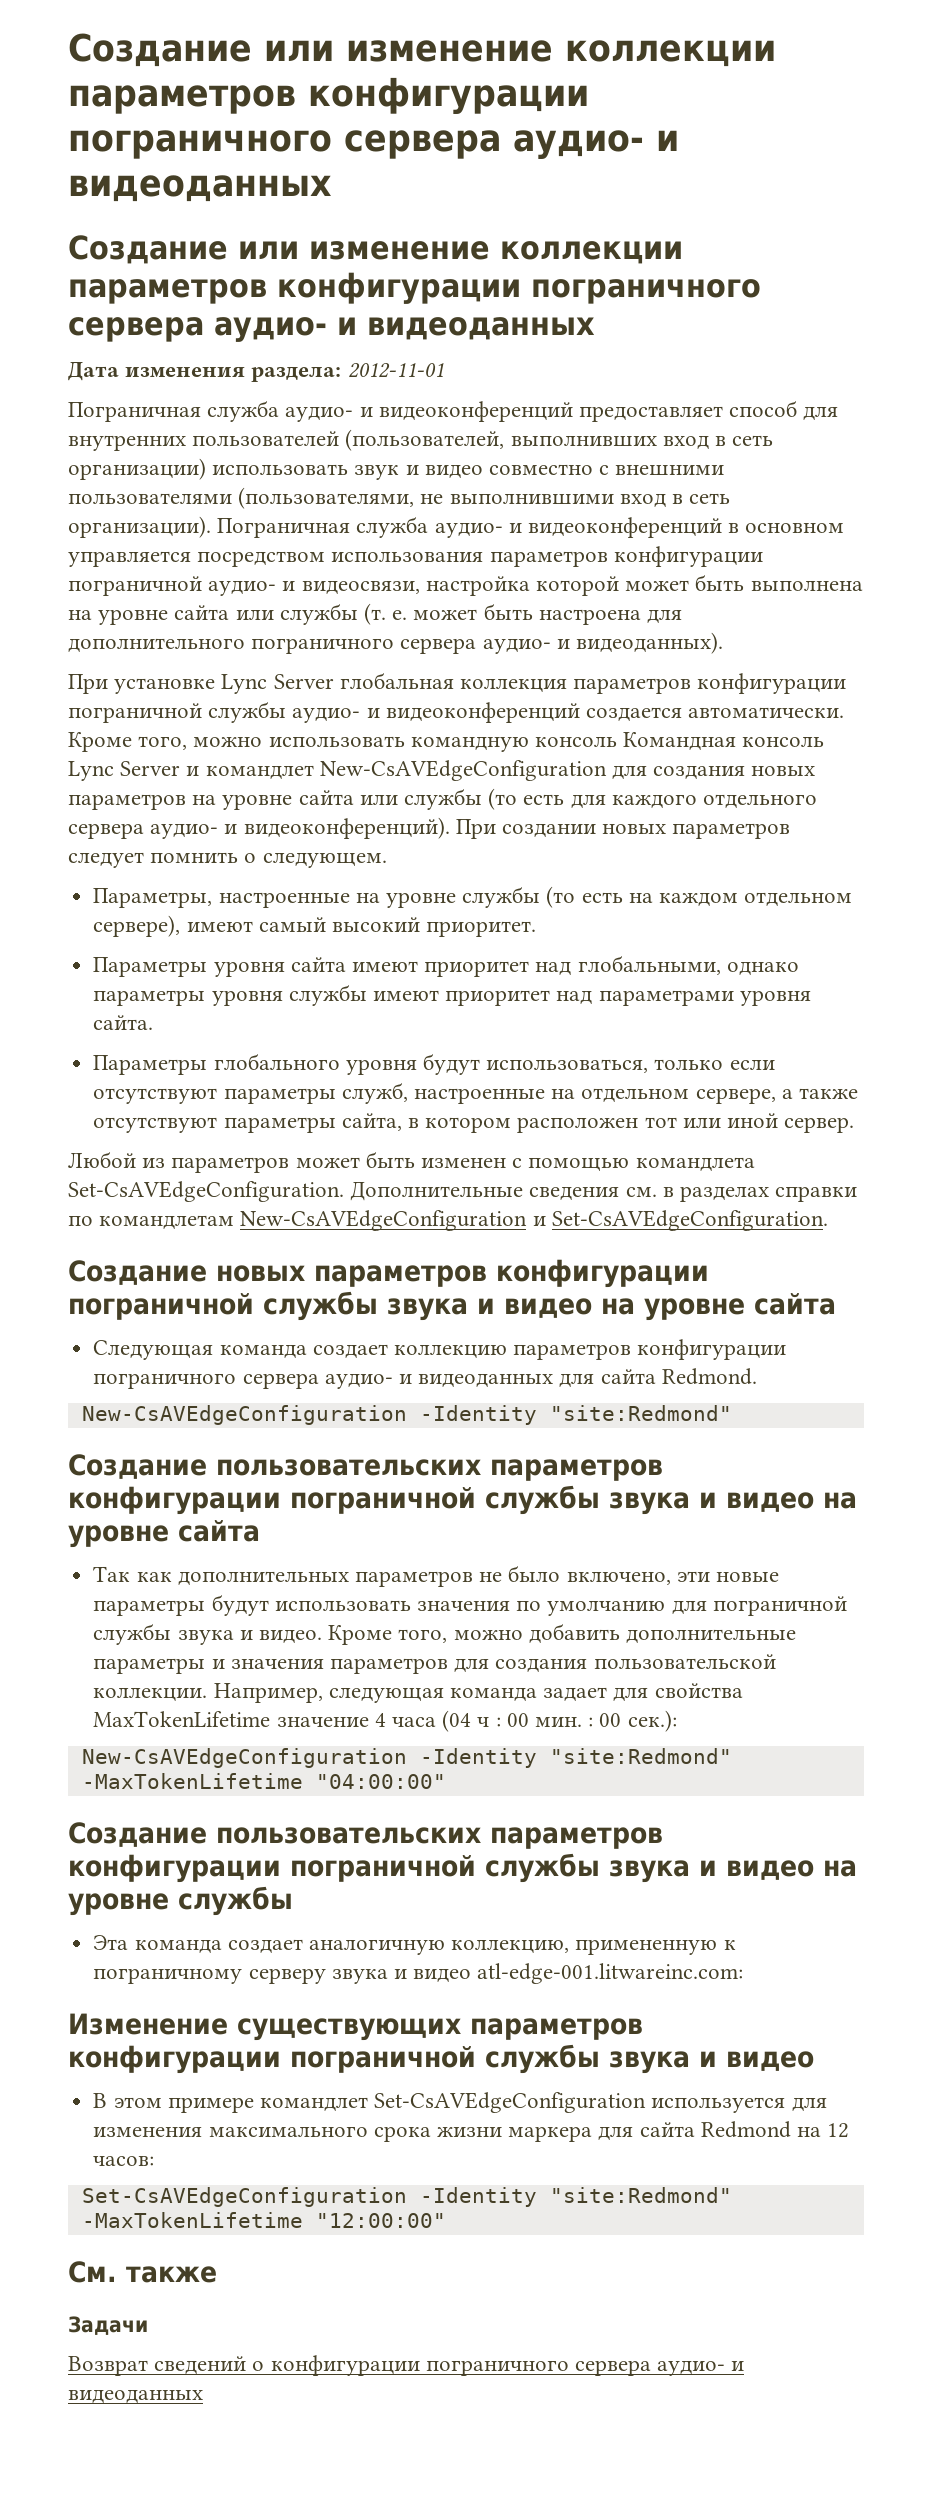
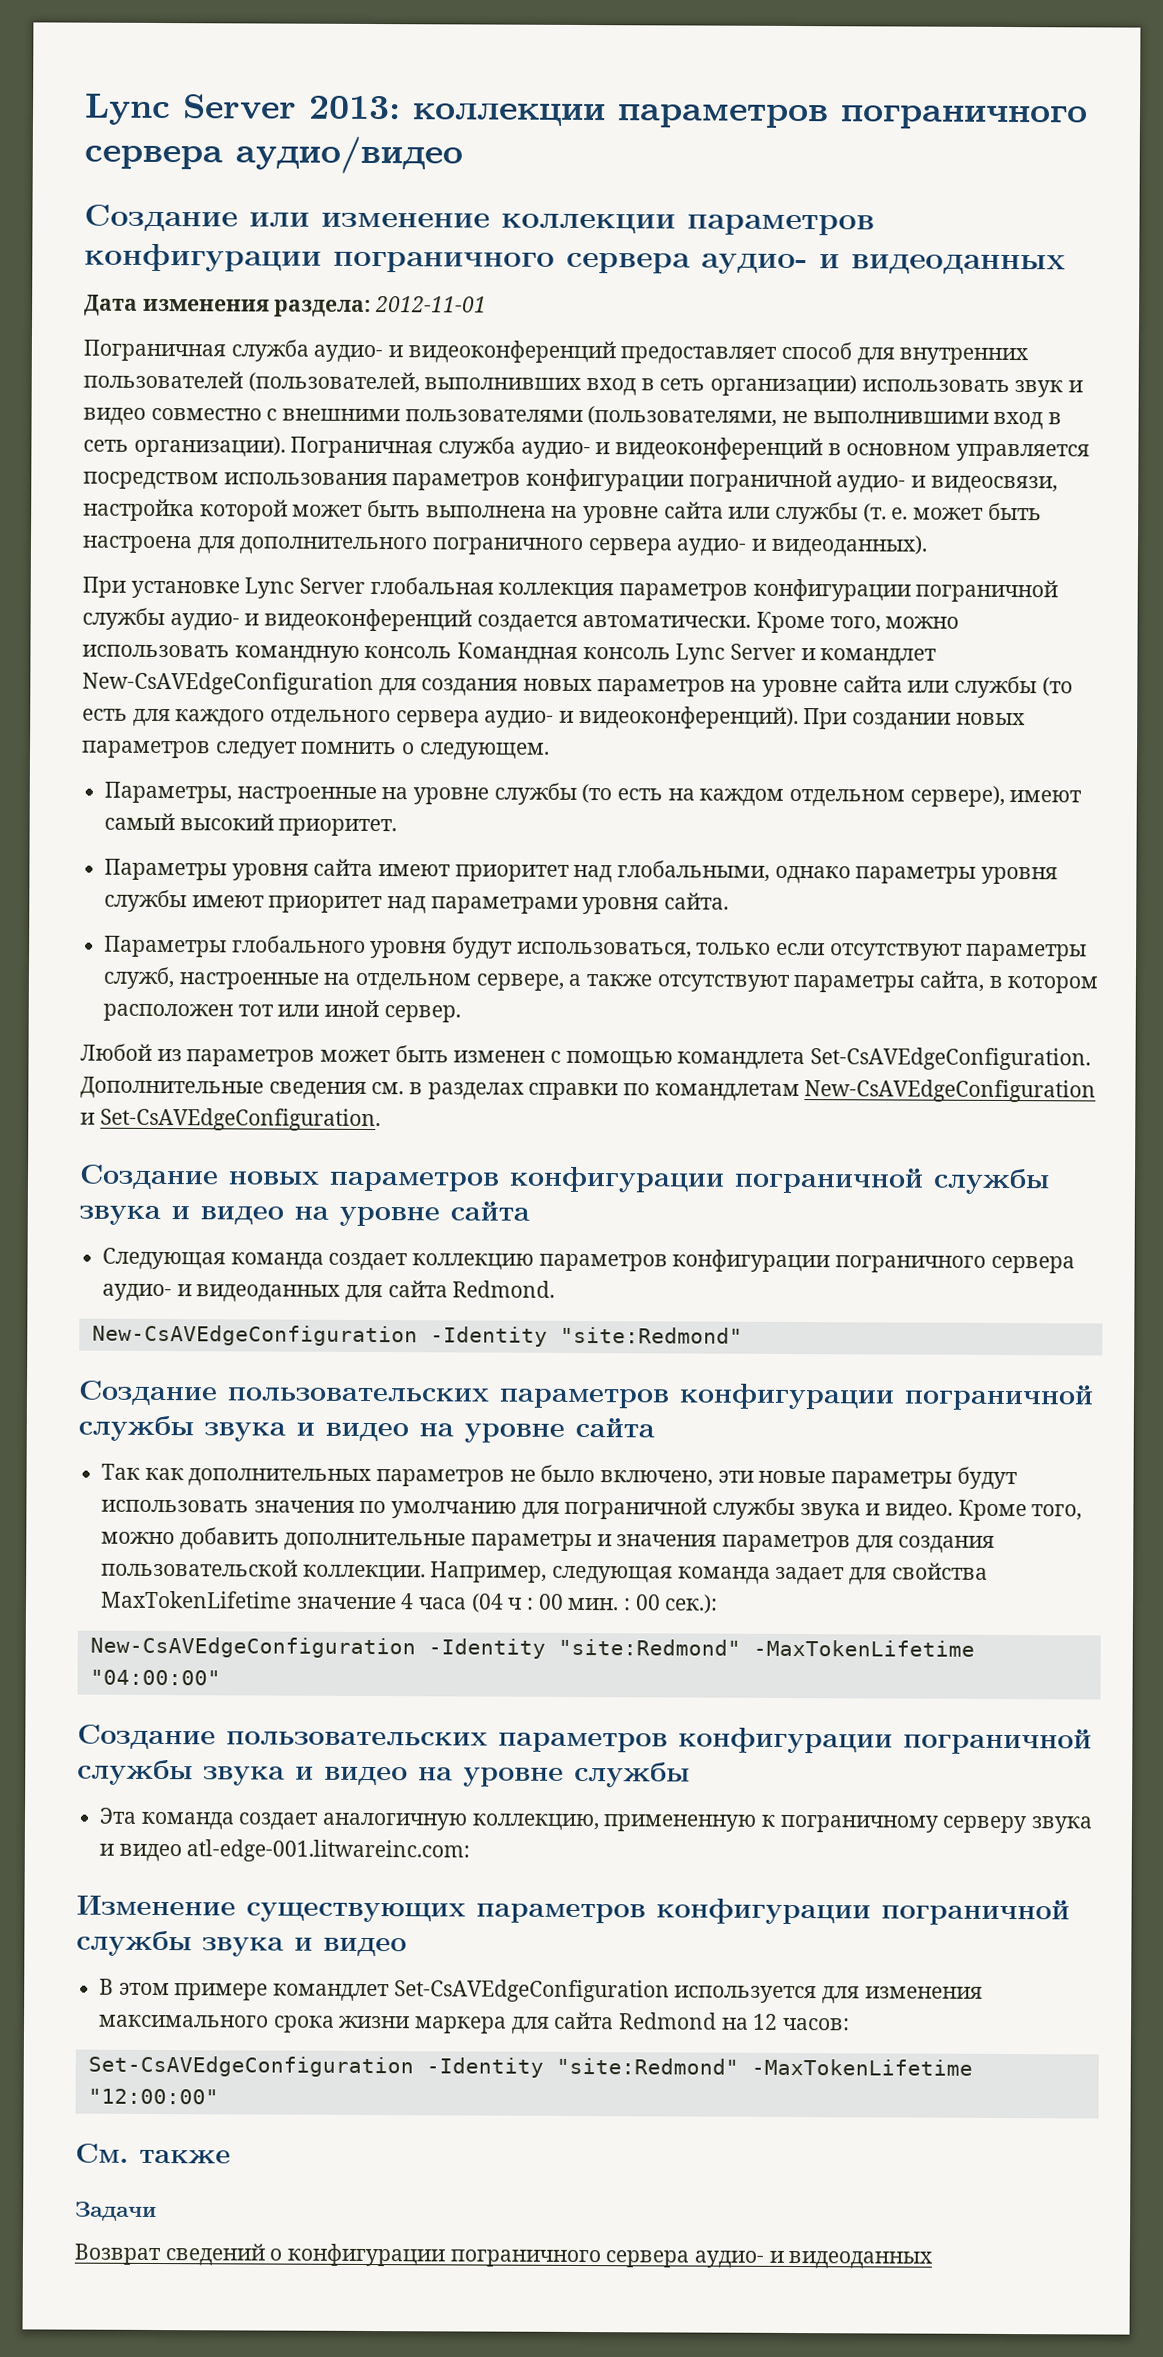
[68,33,776,67] [68,77,589,114] [68,130,679,159] [68,175,331,202] Создание или изменение коллекции параметров конфигурации пограничного сервера аудио- и видеоданных -> [84,93,1088,130] [84,135,463,175] Lync Server 2013: коллекции параметров пограничного сервера аудио/видео

